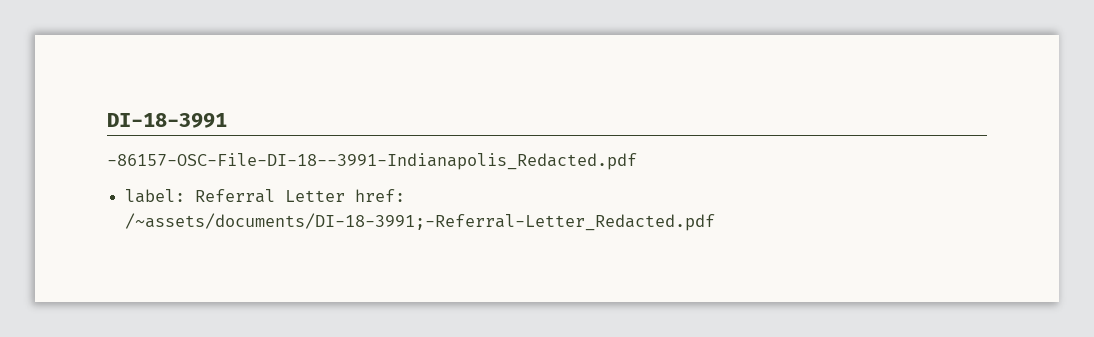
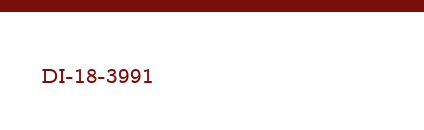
[107,153,637,170] [125,189,406,203] [125,213,716,231] // -86157-OSC-File-DI-18--3991-Indianapolis_Redacted.pdf // label: Referral Letter href: /~assets/documents/DI-18-3991;-Referral-Letter_Redacted.pdf -> (154, 76) none

